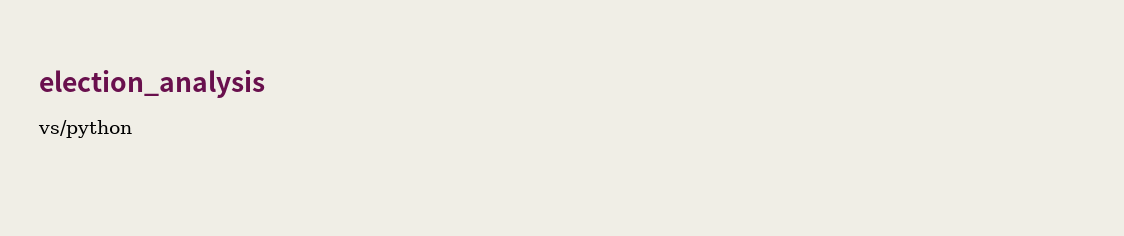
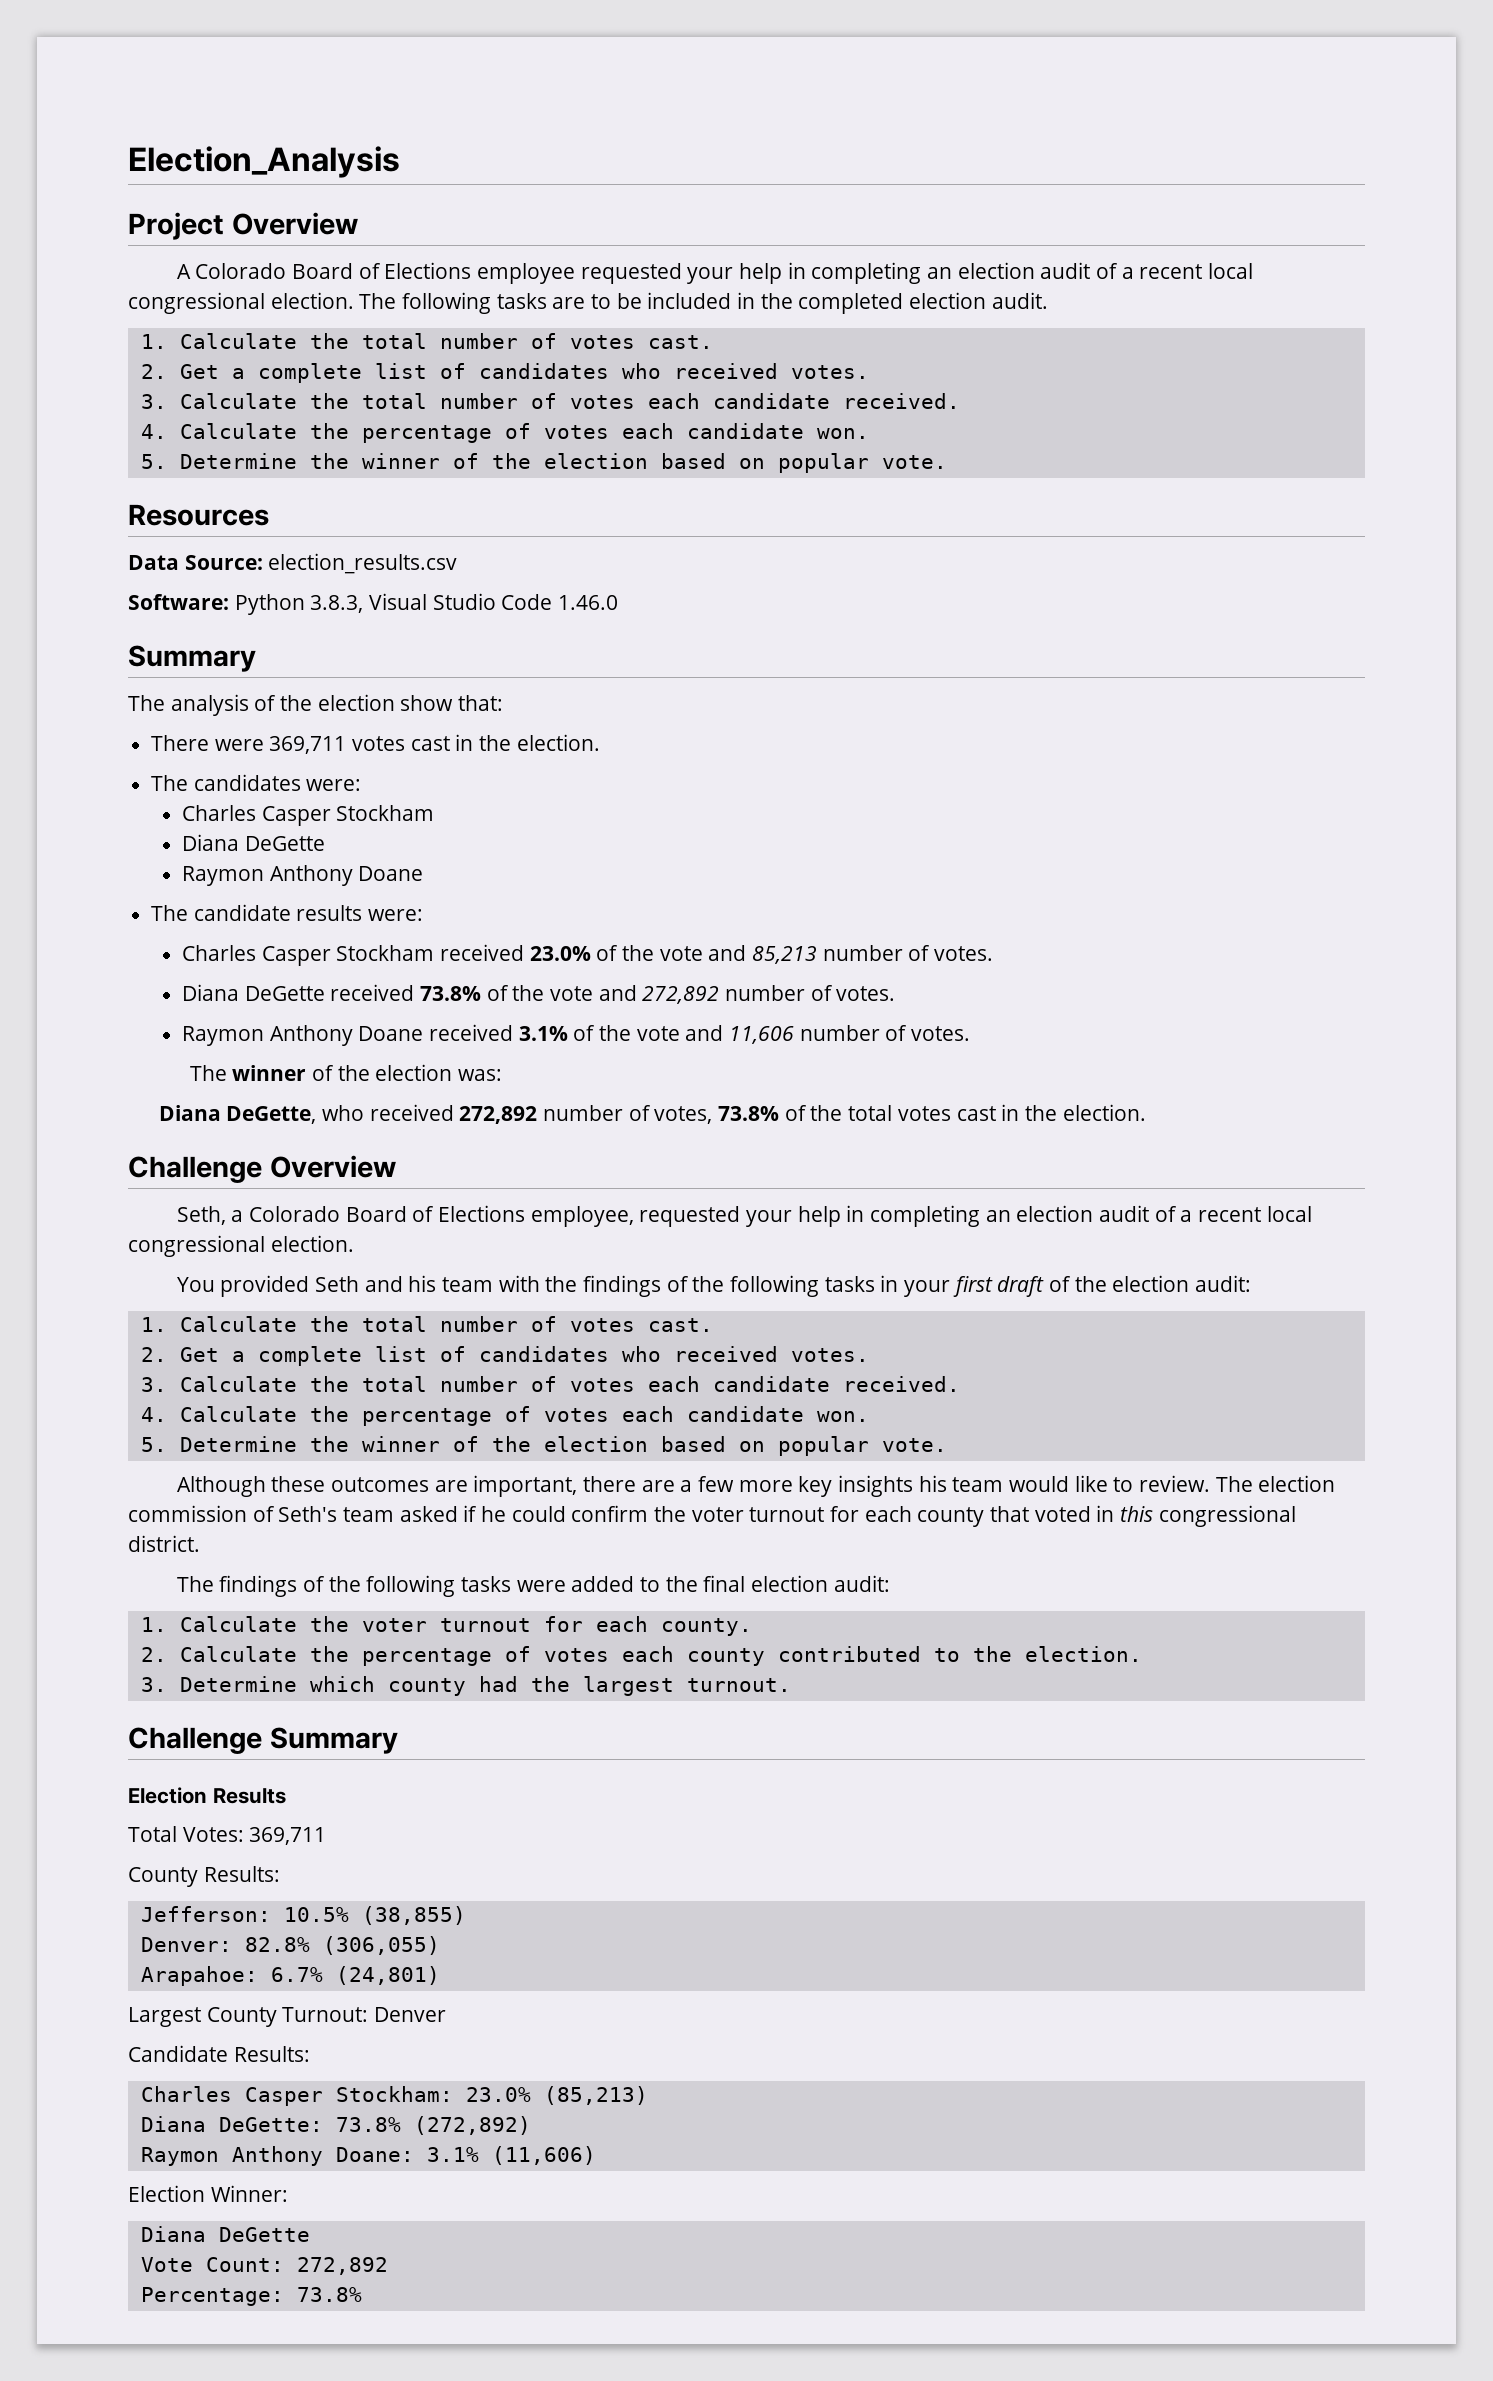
[39,70,265,98] [38,120,132,138] election_analysis // vs/python -> [128,146,400,178] [128,212,358,240] [176,262,1254,284] [128,292,1048,314] [140,333,713,349] [140,363,869,383] [140,393,960,409] [140,423,869,443] [140,453,947,473] [128,504,269,526] [128,553,458,574] [128,593,619,615] [128,645,256,672] [128,694,504,716] [151,734,600,754] [151,774,362,791] [181,805,435,826] [181,834,325,851] [181,865,424,886] [151,904,424,921] [181,944,993,966] [181,984,896,1004] [181,1024,970,1046] [189,1064,502,1081] [158,1104,1146,1124] [128,1155,396,1183] [176,1205,1312,1227] [128,1235,354,1257] [176,1275,1252,1297] [140,1316,713,1332] [140,1346,869,1366] [140,1376,960,1392] [140,1406,869,1426] [140,1436,947,1456] [176,1475,1336,1497] [128,1505,1296,1527] [128,1535,200,1552] [176,1575,890,1597] [140,1616,752,1636] [140,1646,1142,1666] [140,1676,791,1696] [128,1727,398,1754] [128,1787,286,1804] [128,1826,327,1845] [128,1866,280,1887] [140,1906,466,1925] [140,1936,440,1955] [140,1966,440,1986] [128,2007,446,2027] [128,2045,310,2062] [140,2086,648,2106] [140,2116,531,2135] [140,2146,596,2166] [128,2185,288,2202] [140,2226,310,2242] [140,2257,388,2275] [140,2287,362,2306] Election_Analysis // Project Overview // A Colorado Board of Elections employee requested your help in completing an election audit of a recent local congressional election. The following tasks are to be included in the completed election audit. // 1. Calculate the total number of votes cast. // 2. Get a complete list of candidates who received votes. // 3. Calculate the total number of votes each candidate received. // 4. Calculate the percentage of votes each candidate won. // 5. Determine the winner of the election based on popular vote. // Resources // Data Source: election_results.csv // Software: Python 3.8.3, Visual Studio Code 1.46.0 // Summary // The analysis of the election show that: // There were 369,711 votes cast in the election. // The candidates were: // Charles Casper Stockham // Diana DeGette // Raymon Anthony Doane // The candidate results were: // Charles Casper Stockham received 23.0% of the vote and 85,213 number of votes. // Diana DeGette received 73.8% of the vote and 272,892 number of votes. // Raymon Anthony Doane received 3.1% of the vote and 11,606 number of votes. // The winner of the election was: // Diana DeGette, who received 272,892 number of votes, 73.8% of the total votes cast in the election. // Challenge Overview // Seth, a Colorado Board of Elections employee, requested your help in completing an election audit of a recent local congressional election. // You provided Seth and his team with the findings of the following tasks in your first draft of the election audit: // 1. Calculate the total number of votes cast. // 2. Get a complete list of candidates who received votes. // 3. Calculate the total number of votes each candidate received. // 4. Calculate the percentage of votes each candidate won. // 5. Determine the winner of the election based on popular vote. // Although these outcomes are important, there are a few more key insights his team would like to review. The election commission of Seth's team asked if he could confirm the voter turnout for each county that voted in this congressional district. // The findings of the following tasks were added to the final election audit: // 1. Calculate the voter turnout for each county. // 2. Calculate the percentage of votes each county contributed to the election. // 3. Determine which county had the largest turnout. // Challenge Summary // Election Results // Total Votes: 369,711 // County Results: // Jefferson: 10.5% (38,855) // Denver: 82.8% (306,055) // Arapahoe: 6.7% (24,801) // Largest County Turnout: Denver // Candidate Results: // Charles Casper Stockham: 23.0% (85,213) // Diana DeGette: 73.8% (272,892) // Raymon Anthony Doane: 3.1% (11,606) // Election Winner: // Diana DeGette // Vote Count: 272,892 // Percentage: 73.8%

